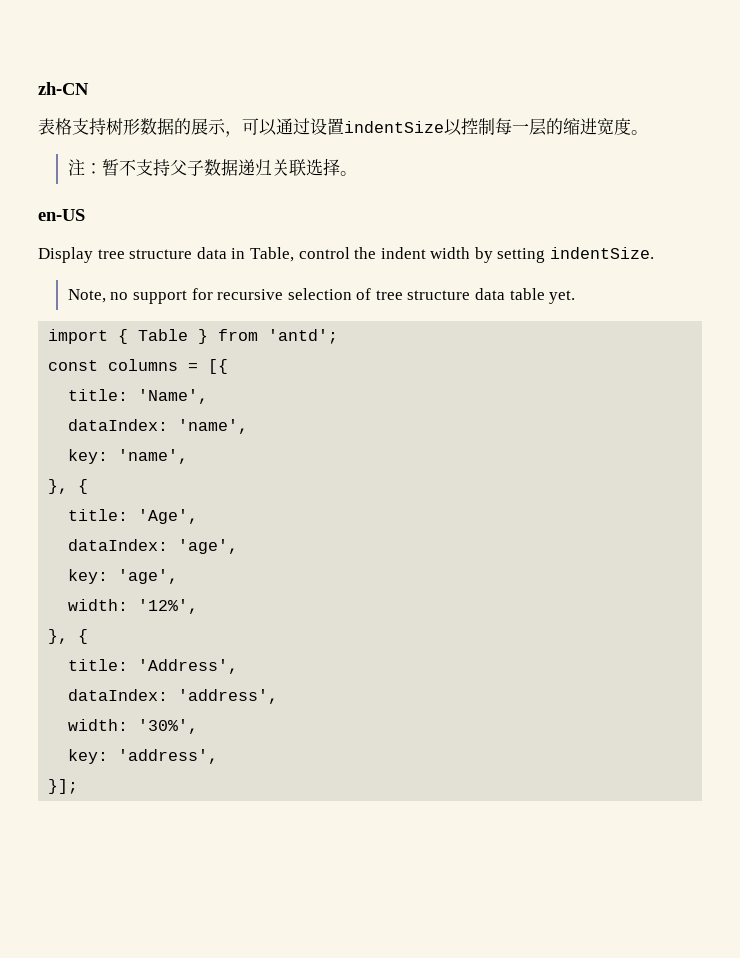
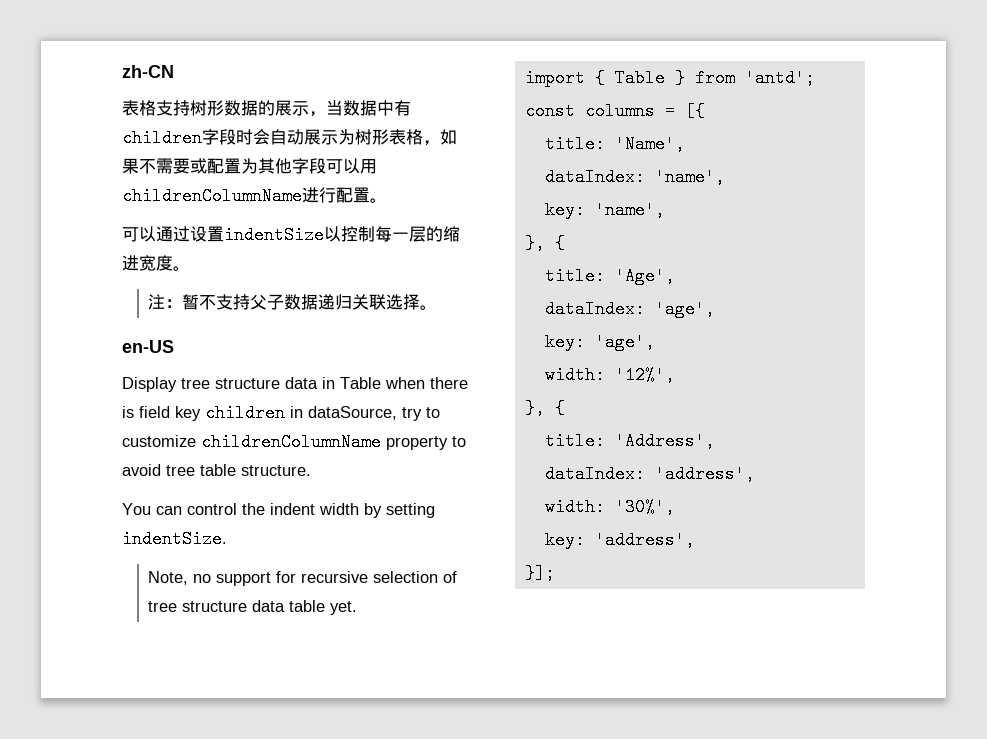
(242, 134) none -> [326,100,411,116] [122,129,457,147] [122,158,377,174] [122,187,387,205] 当数据中有children字段时会自动展示为树形表格，如果不需要或配置为其他字段可以用childrenColumnName进行配置。 //
[249,247,294,262] Table, -> [340,377,468,389] [122,404,440,422] [122,433,466,451] [122,464,311,476] [122,503,182,515] Table when there is field key children in dataSource, try to customize childrenColumnName property to avoid tree table structure. // You can

